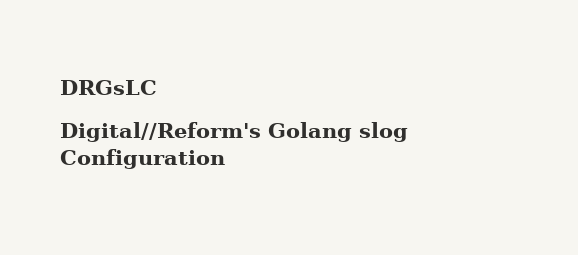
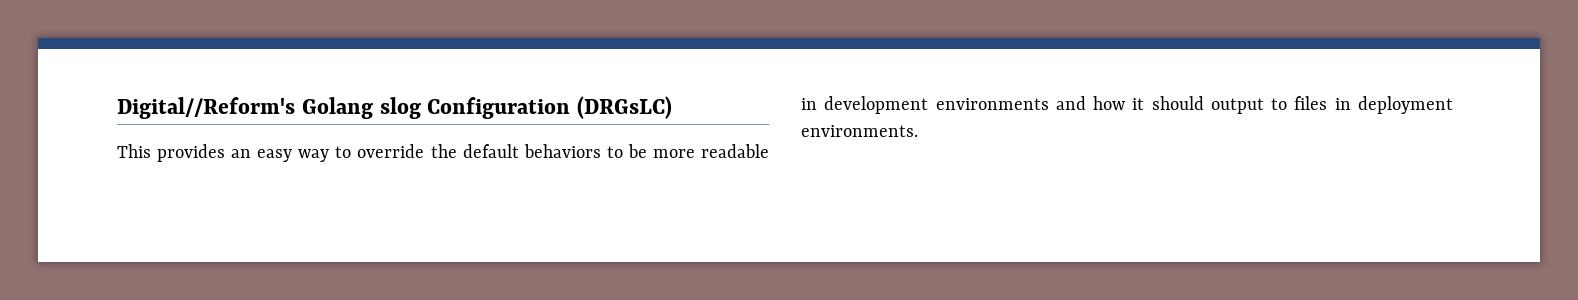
[60,80,157,95] DRGsLC // -> (117, 108) none
(225, 159) none -> [577,96,672,119] [117,144,769,162] [801,96,1453,114] [801,125,918,137] (DRGsLC) // This provides an easy way to override the default behaviors to be more readable in development environments and how it should output to files in deployment environments.

